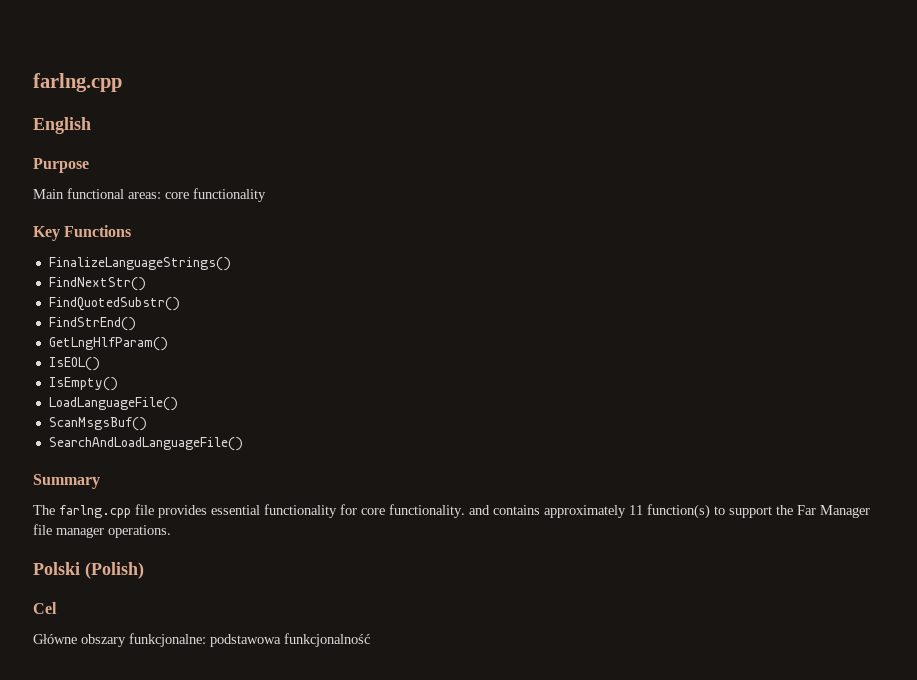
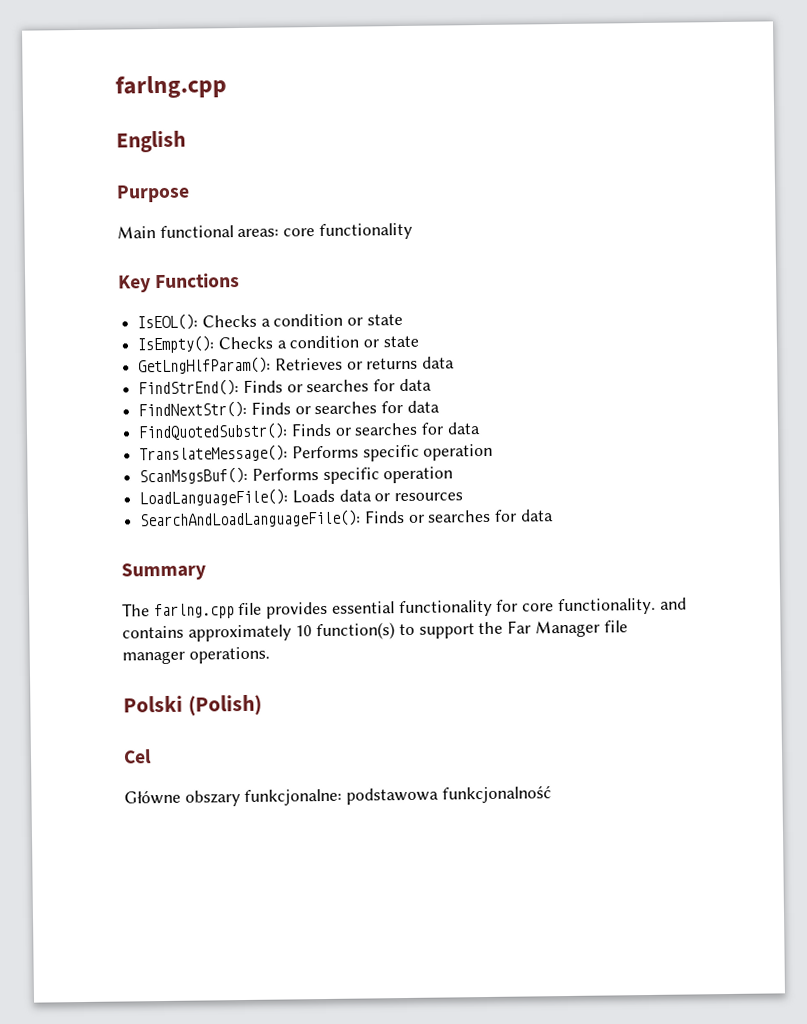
[48,257,231,271] [48,277,146,291] [48,297,180,311] [48,317,136,331] [48,337,168,351] [48,357,100,371] [48,377,118,391] [48,397,178,411] [48,417,147,431] [48,437,243,451] FinalizeLanguageStrings() // FindNextStr() // FindQuotedSubstr() // FindStrEnd() // GetLngHlfParam() // IsEOL() // IsEmpty() // LoadLanguageFile() // ScanMsgsBuf() // SearchAndLoadLanguageFile() -> [137,313,403,331] [137,335,419,354] [138,356,456,375] [138,378,432,397] [138,400,440,419] [138,422,481,441] [139,443,494,463] [139,466,454,485] [139,488,464,507] [139,509,554,529] IsEOL(): Checks a condition or state // IsEmpty(): Checks a condition or state // GetLngHlfParam(): Retrieves or returns data // FindStrEnd(): Finds or searches for data // FindNextStr(): Finds or searches for data // FindQuotedSubstr(): Finds or searches for data // TranslateMessage(): Performs specific operation // ScanMsgsBuf(): Performs specific operation // LoadLanguageFile(): Loads data or resources // SearchAndLoadLanguageFile(): Finds or searches for data
[629,505,643,515] 11 -> [295,625,313,637] 10

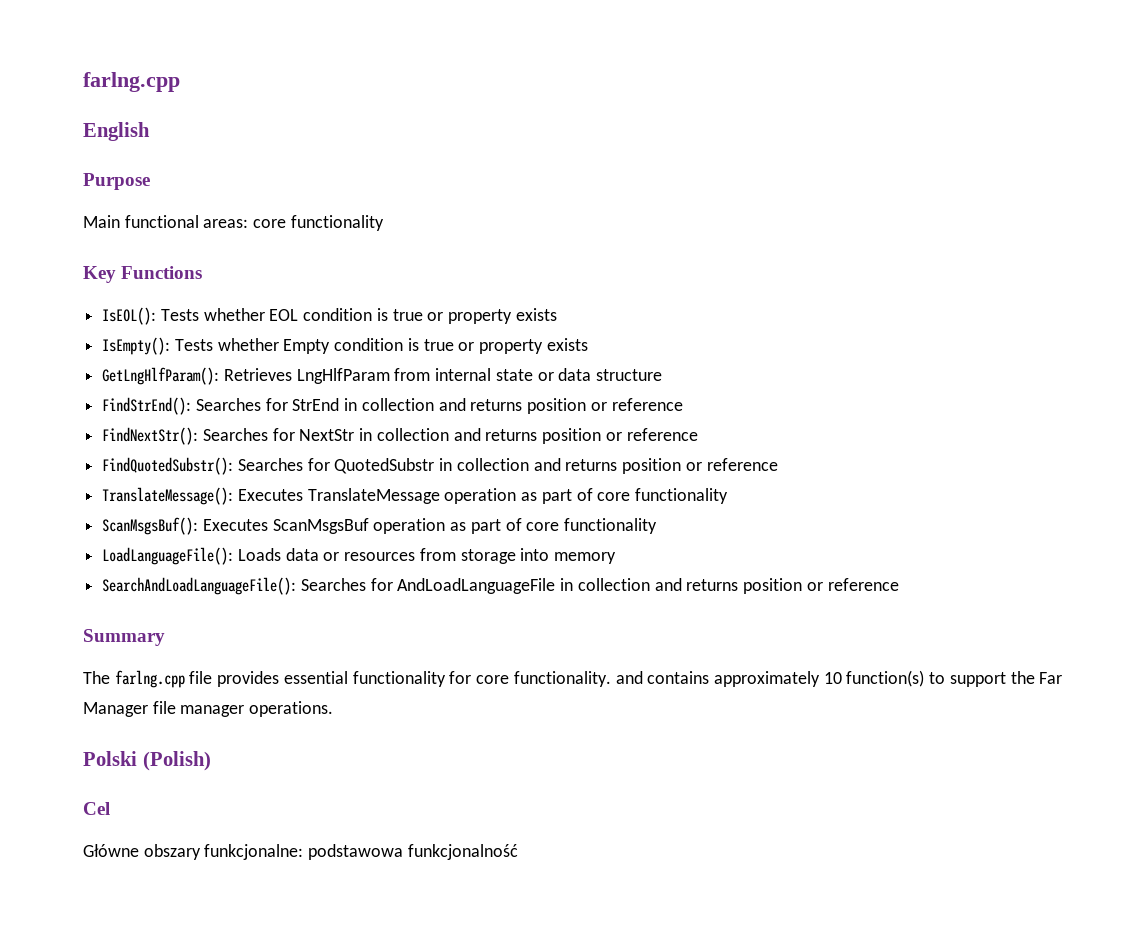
[201,313,403,328] [137,335,419,354] [138,356,456,375] Checks a condition or state // IsEmpty(): Checks a condition or state // GetLngHlfParam(): Retrieves or returns data -> [160,308,557,324] [102,337,588,355] [102,367,663,385] Tests whether EOL condition is true or property exists // IsEmpty(): Tests whether Empty condition is true or property exists // GetLngHlfParam(): Retrieves LngHlfParam from internal state or data structure
[242,378,432,393] [138,400,440,419] [138,422,481,441] Finds or searches for data // FindNextStr(): Finds or searches for data // FindQuotedSubstr(): Finds or searches for data -> [195,398,683,414] [102,427,698,445] [102,457,778,475] Searches for StrEnd in collection and returns position or reference // FindNextStr(): Searches for NextStr in collection and returns position or reference // FindQuotedSubstr(): Searches for QuotedSubstr in collection and returns position or reference
[291,443,494,462] Performs specific operation -> [237,488,729,504] Executes TranslateMessage operation as part of core functionality
[251,466,454,484] Performs specific operation -> [202,518,658,534] Executes ScanMsgsBuf operation as part of core functionality
[139,509,554,529] // SearchAndLoadLanguageFile(): Finds or searches for data -> [419,548,617,564] [102,577,899,595] from storage into memory // SearchAndLoadLanguageFile(): Searches for AndLoadLanguageFile in collection and returns position or reference

